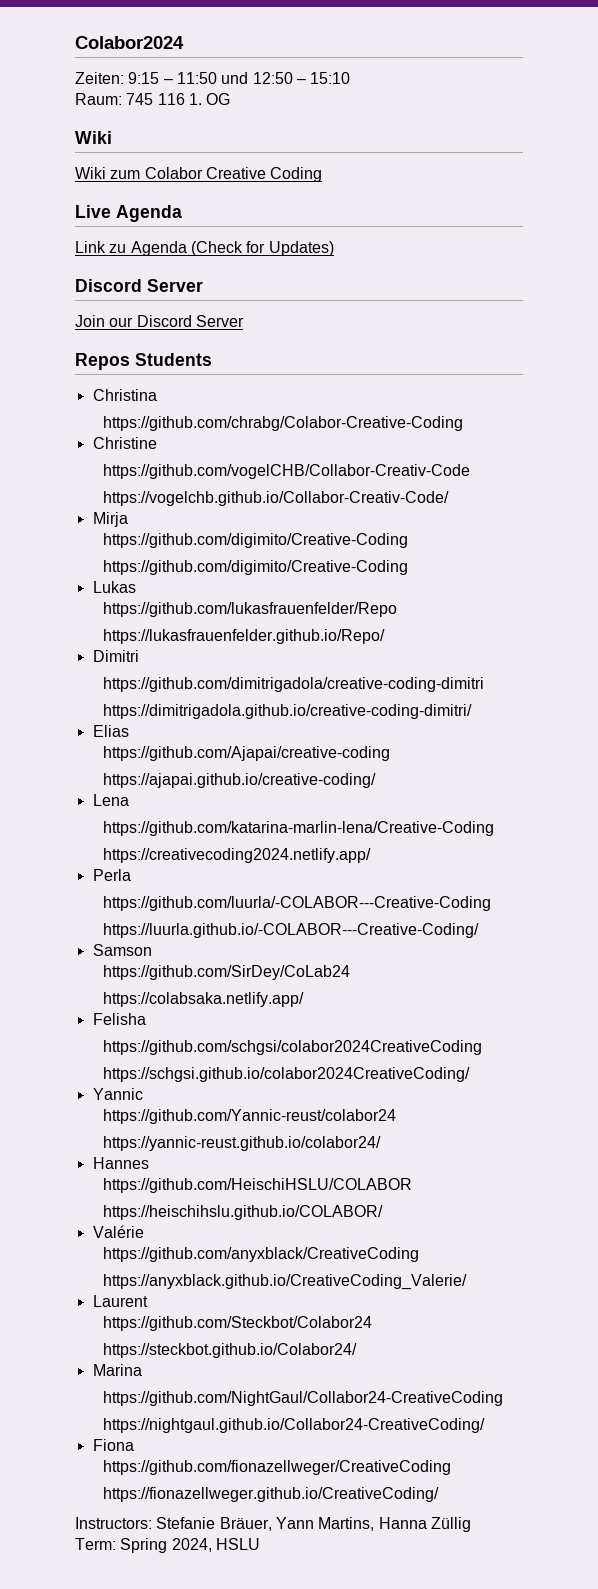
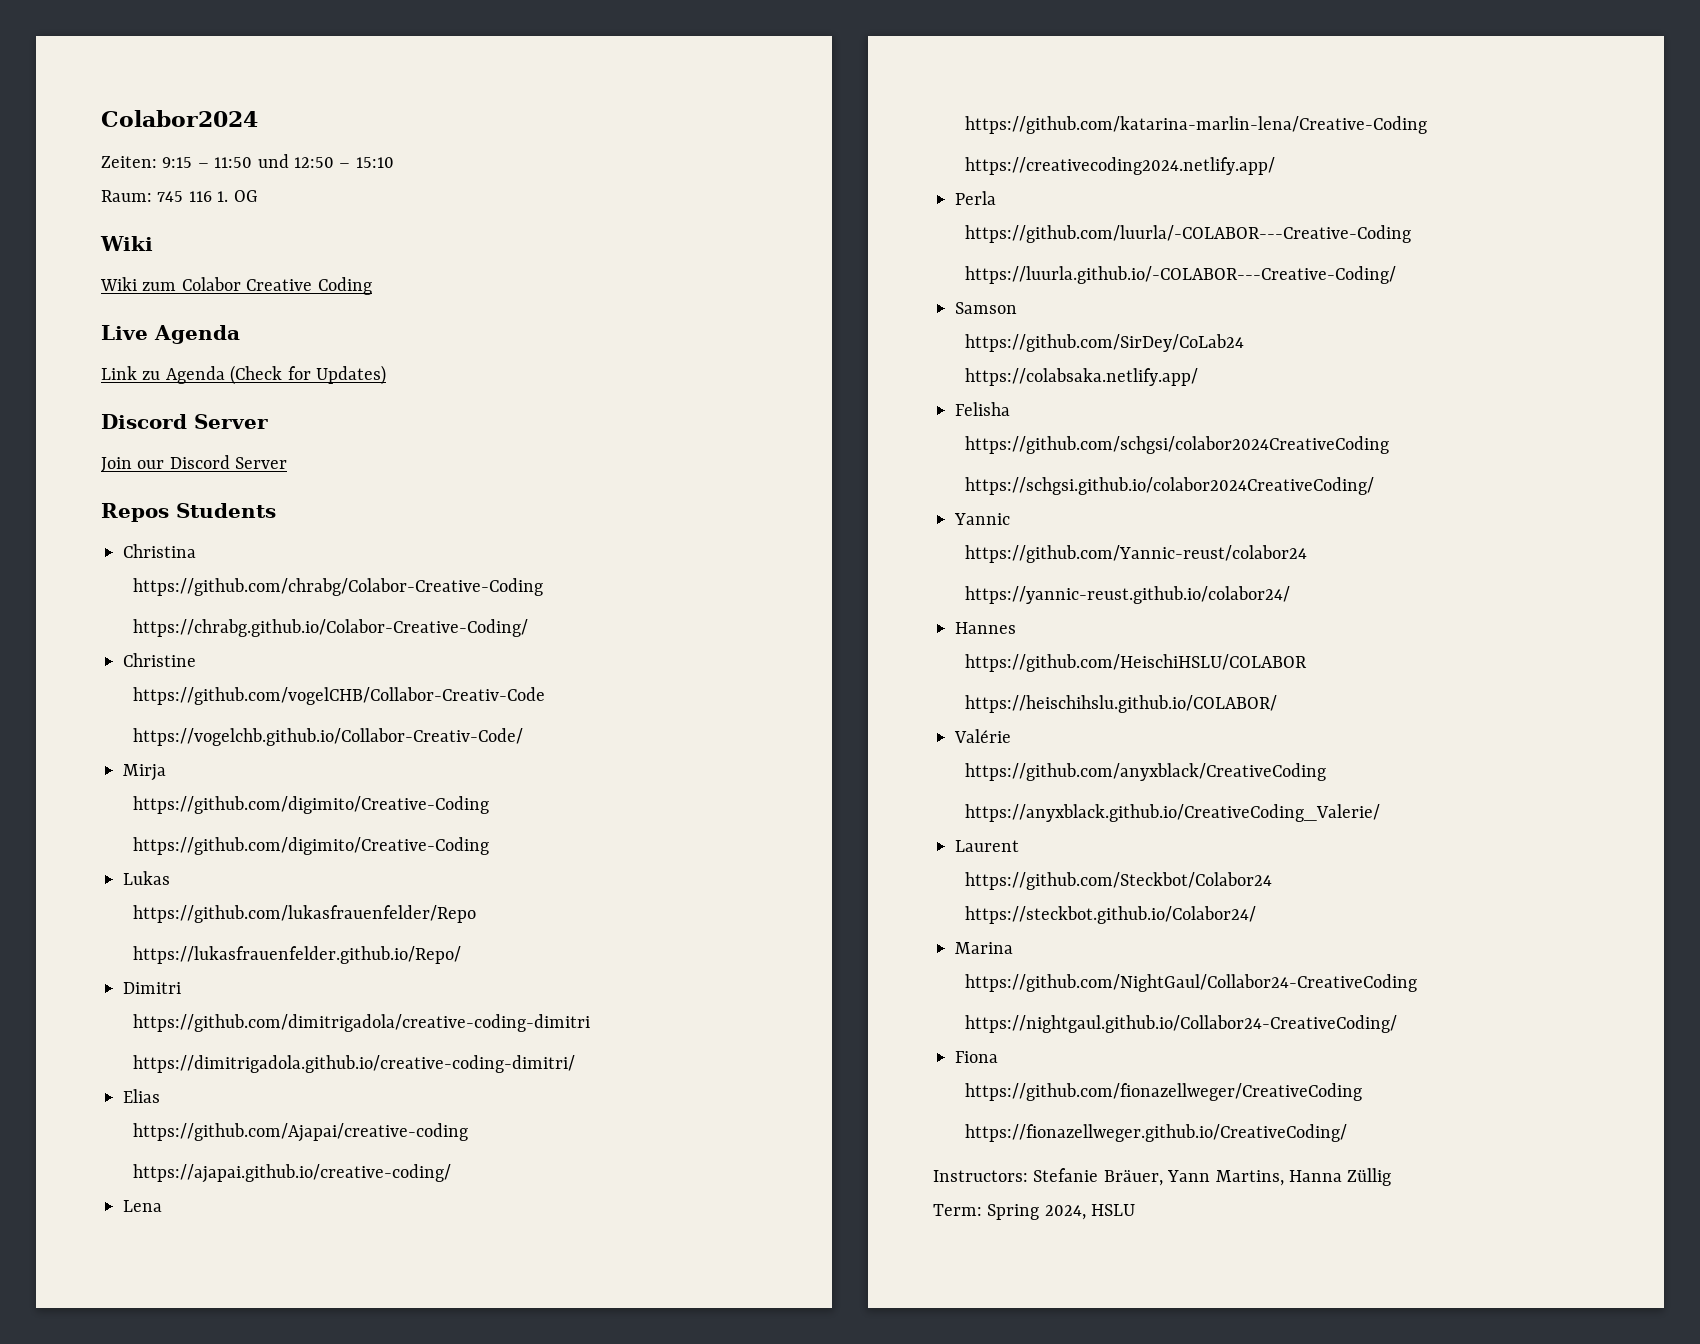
(463, 423) none -> [132,619,528,637] // https://chrabg.github.io/Colabor-Creative-Coding/

